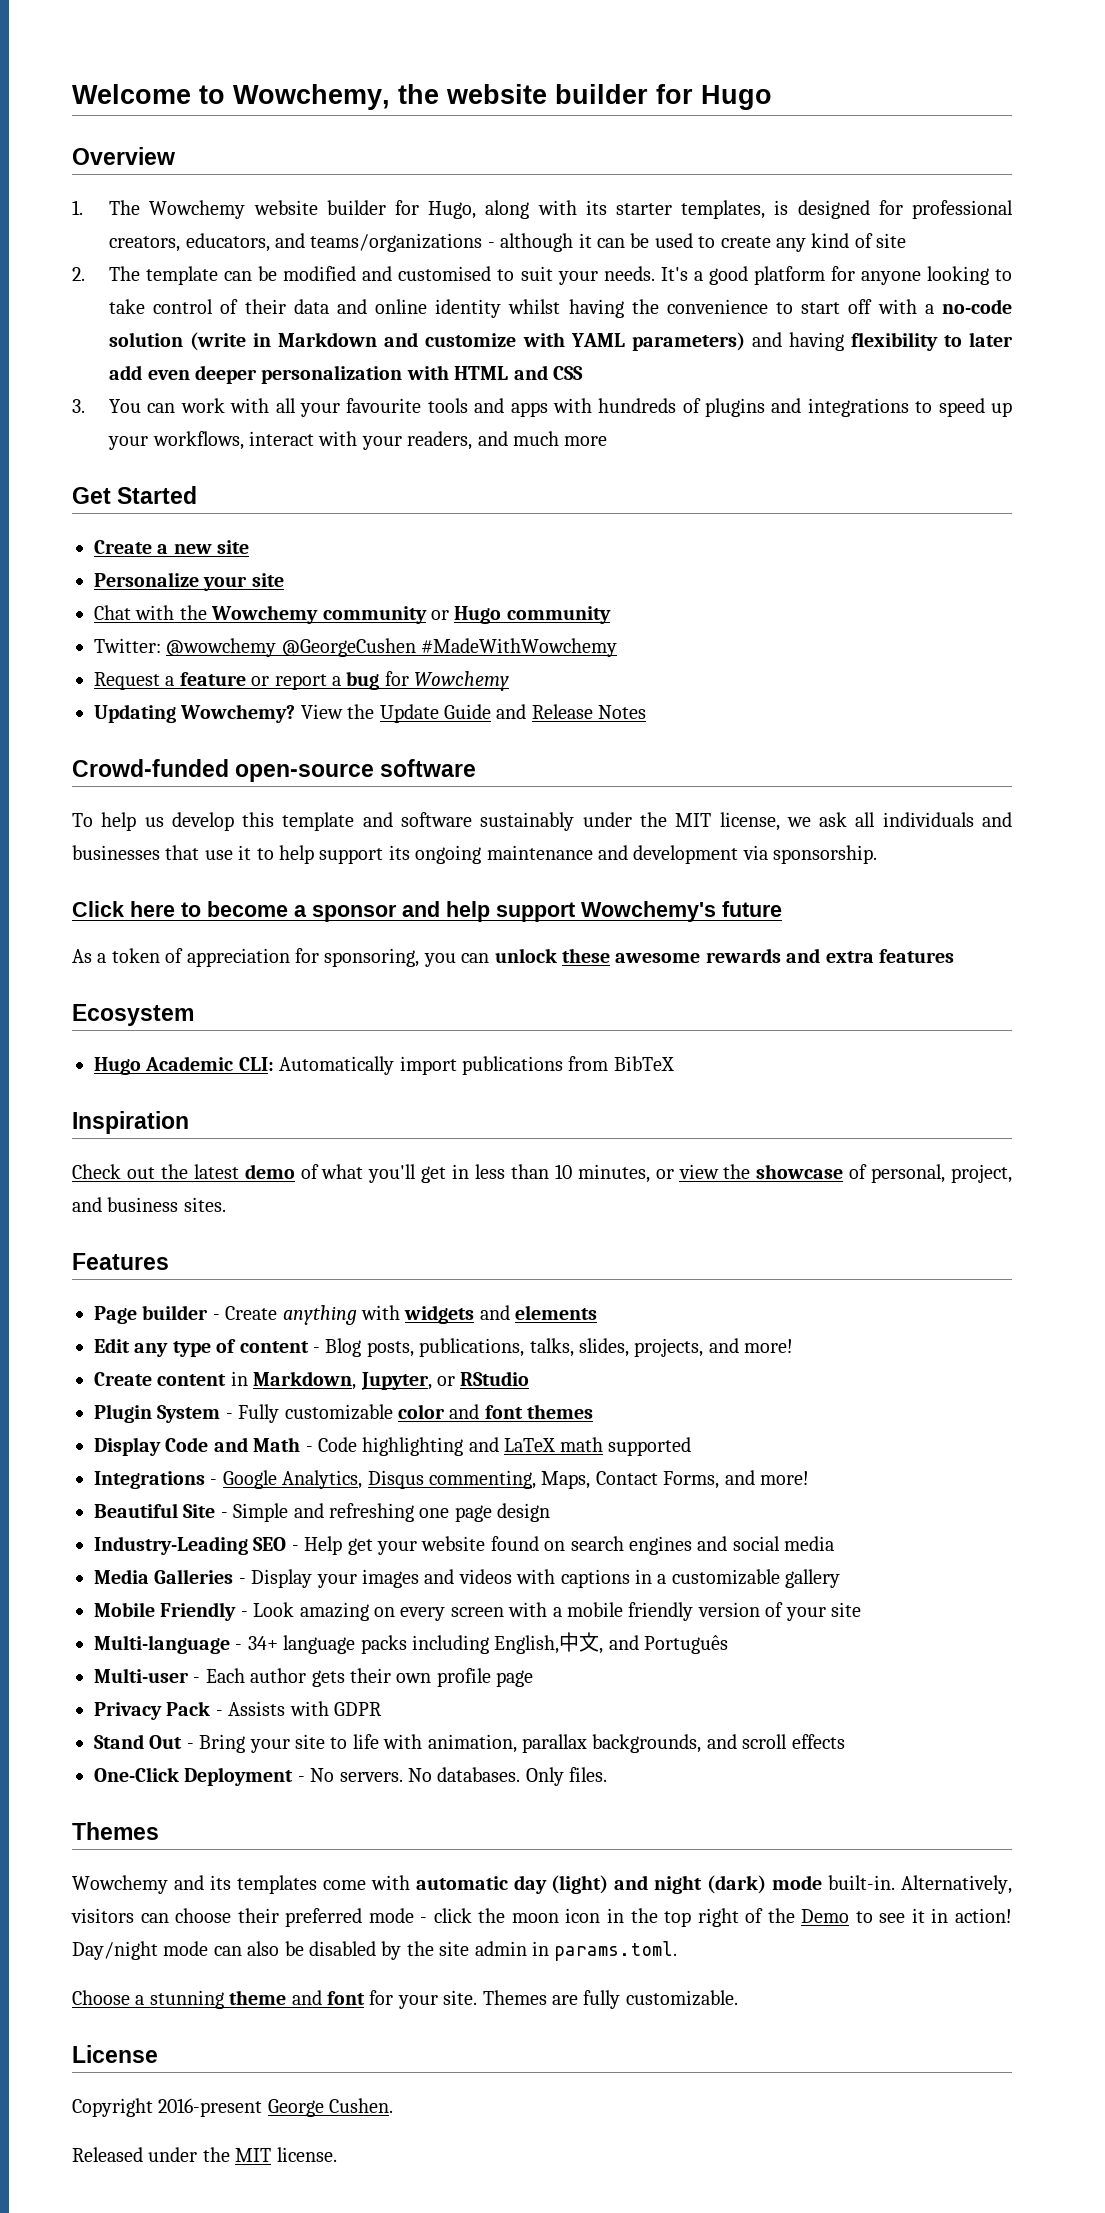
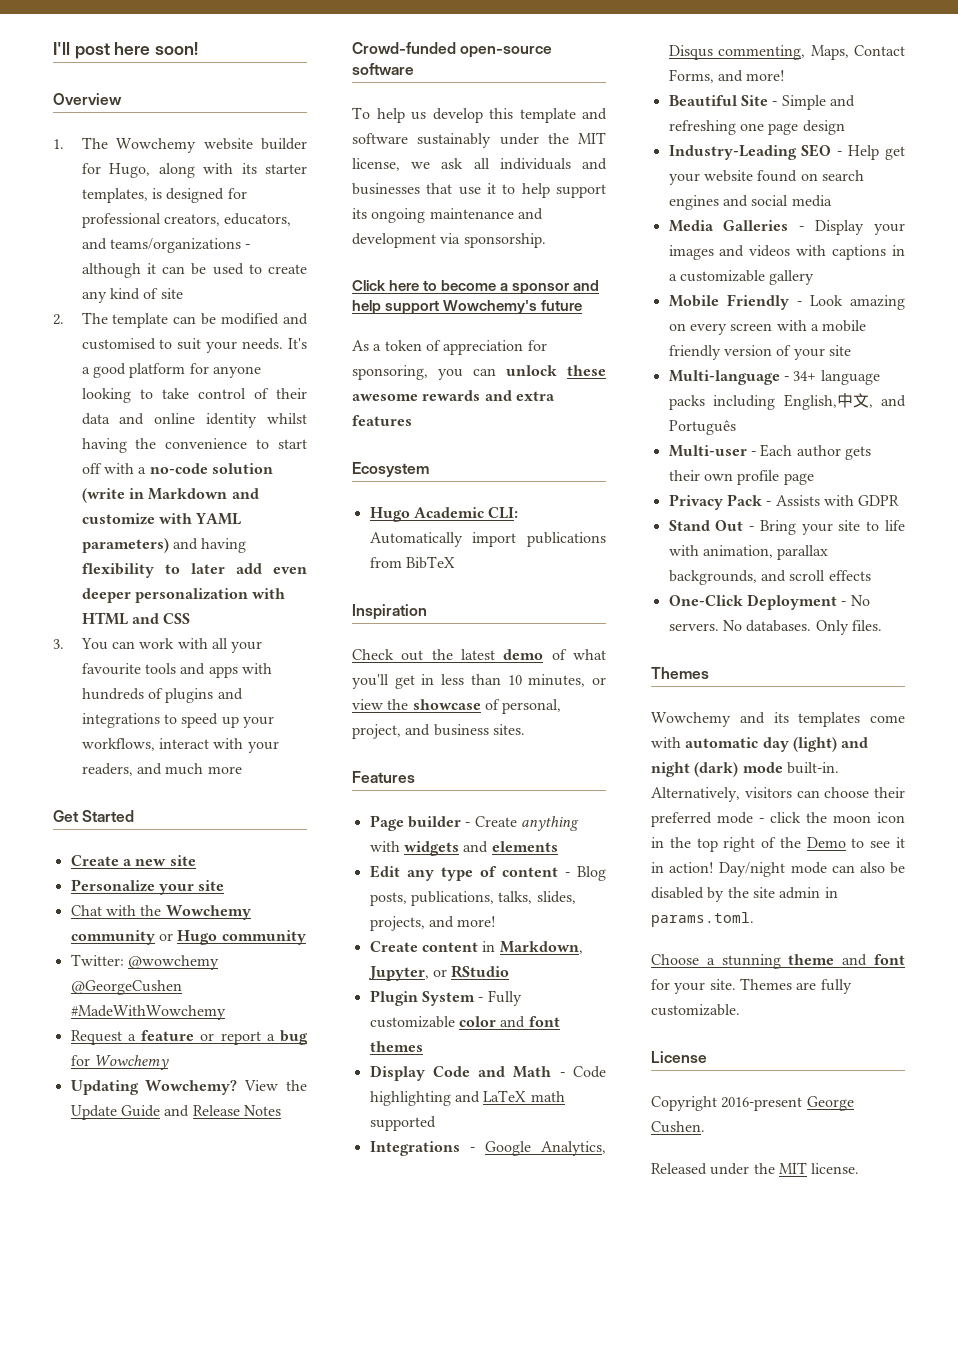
[72,84,772,110] Welcome to Wowchemy, the website builder for Hugo -> [53,42,199,59] I'll post here soon!

